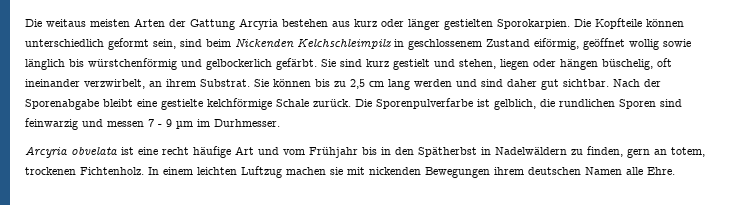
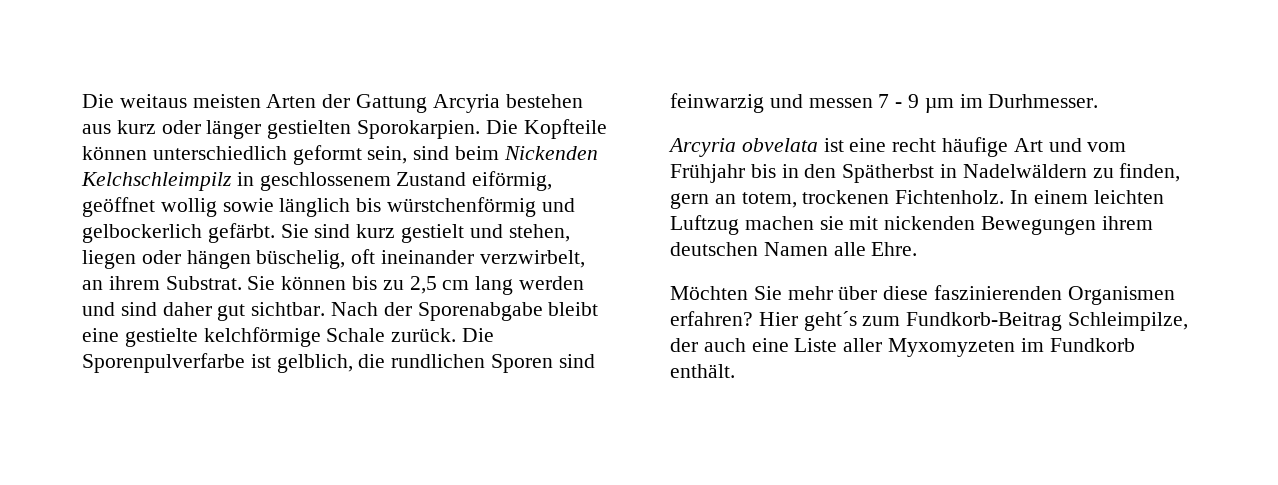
(675, 171) none -> [670,285,1175,305] [670,311,1189,331] [670,338,1135,357] [670,364,735,378] // Möchten Sie mehr über diese faszinierenden Organismen erfahren? Hier geht´s zum Fundkorb-Beitrag Schleimpilze, der auch eine Liste aller Myxomyzeten im Fundkorb enthält.

